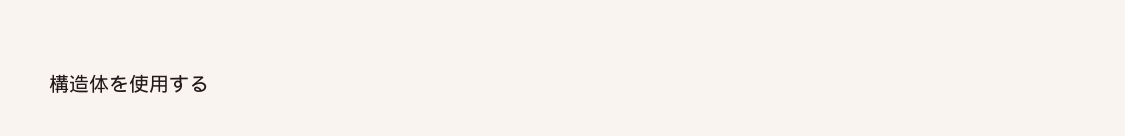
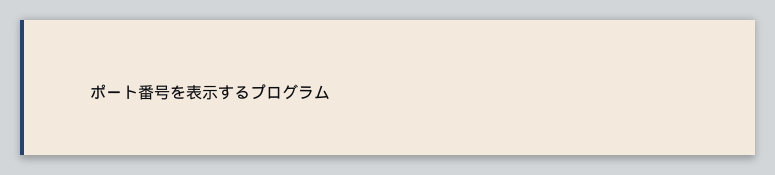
[49,74,209,93] 構造体を使用する -> [90,84,330,100] ポート番号を表示するプログラム

